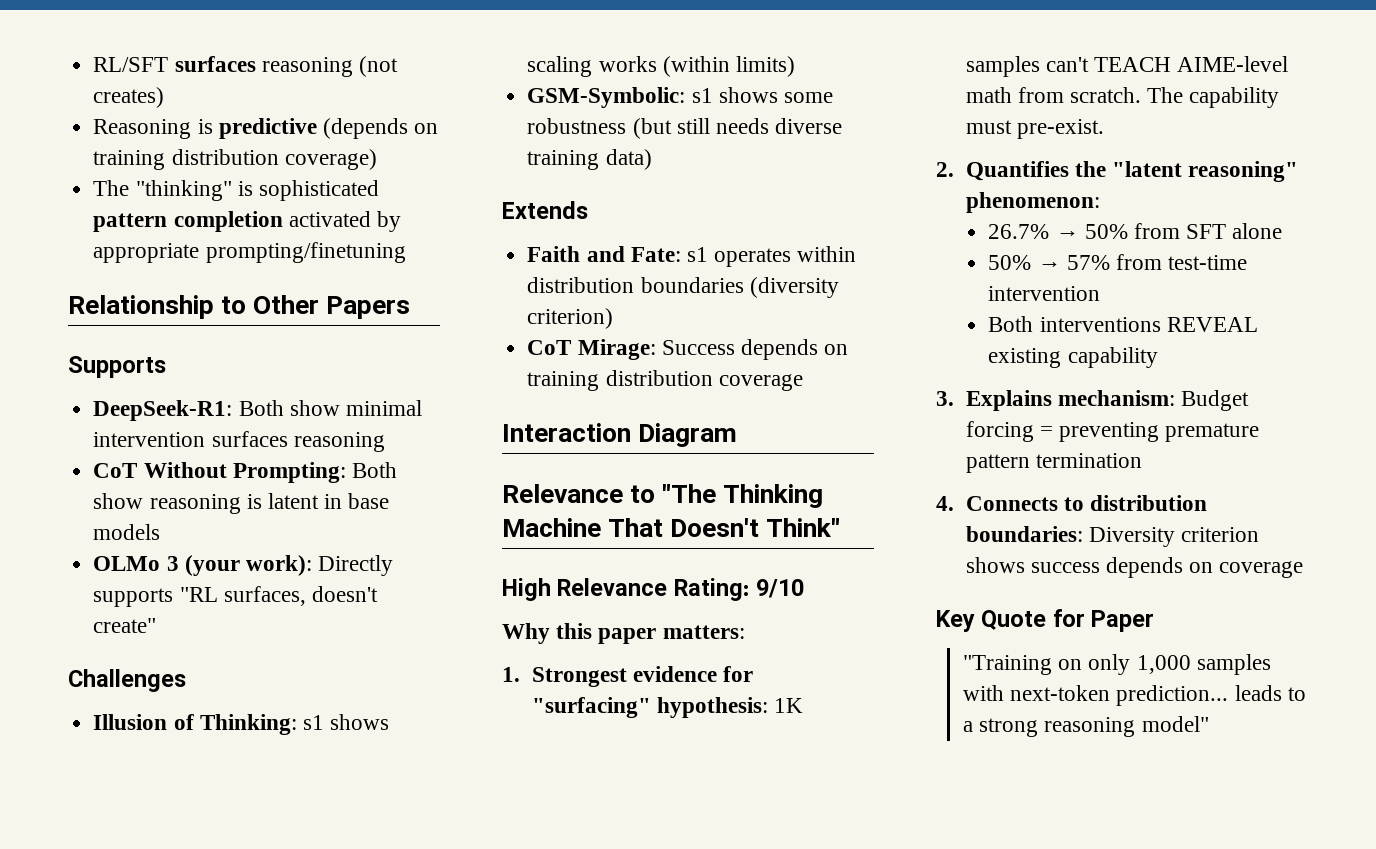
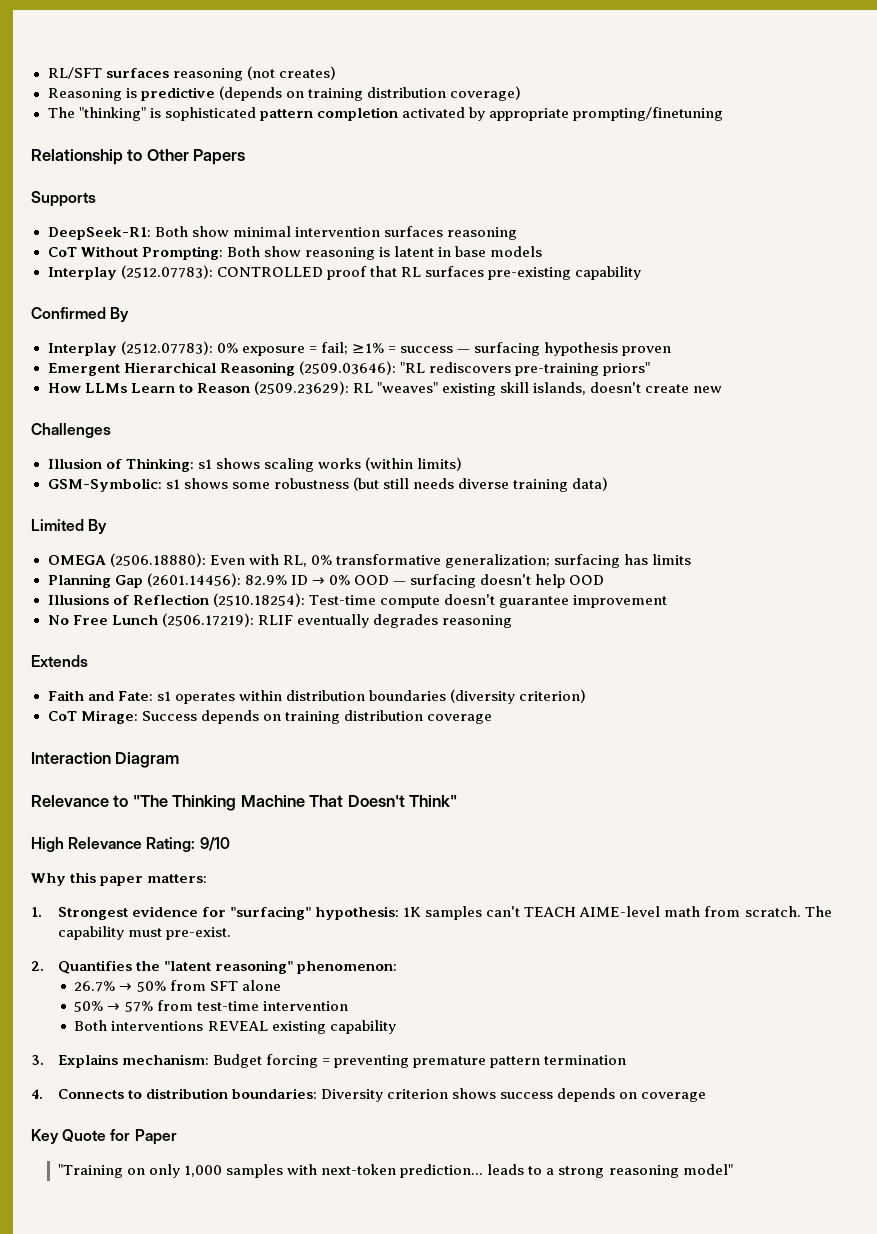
[93,555,394,576] [93,586,378,607] [93,618,157,633] OLMo 3 (your work): Directly supports "RL surfaces, doesn't create" -> [47,265,641,280] [31,307,130,322] [47,341,672,356] [47,361,650,376] [47,381,723,396] Interplay (2512.07783): CONTROLLED proof that RL surfaces pre-existing capability // Confirmed By // Interplay (2512.07783): 0% exposure = fail; ≥1% = success — surfacing hypothesis proven // Emergent Hierarchical Reasoning (2509.03646): "RL rediscovers pre-training priors" // How LLMs Learn to Reason (2509.23629): RL "weaves" existing skill islands, doesn't create new
(652, 159) none -> [31,519,108,534] [47,553,691,568] [47,573,605,588] [47,593,667,608] [47,613,512,628] // Limited By // OMEGA (2506.18880): Even with RL, 0% transformative generalization; surfacing has limits // Planning Gap (2601.14456): 82.9% ID → 0% OOD — surfacing doesn't help OOD // Illusions of Reflection (2510.18254): Test-time compute doesn't guarantee improvement // No Free Lunch (2506.17219): RLIF eventually degrades reasoning

